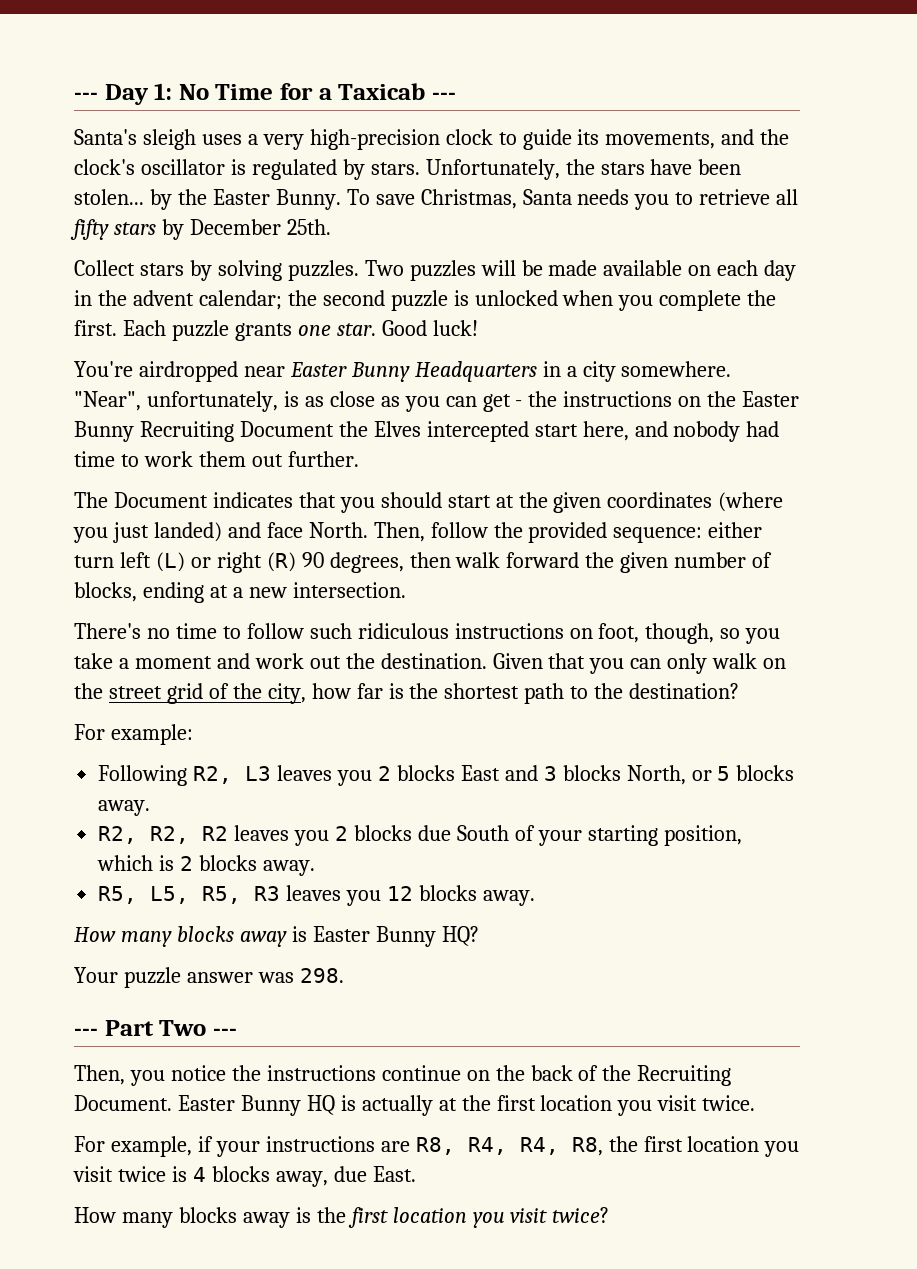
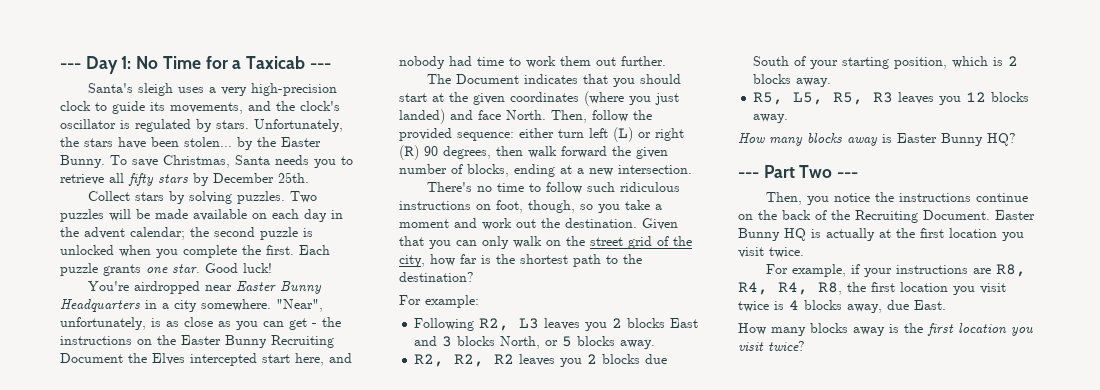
[74,967,344,988] // Your puzzle answer was 298. -> (1016, 139) none

